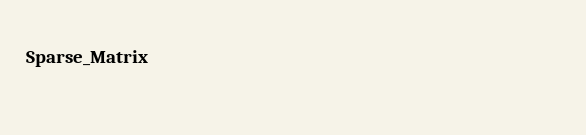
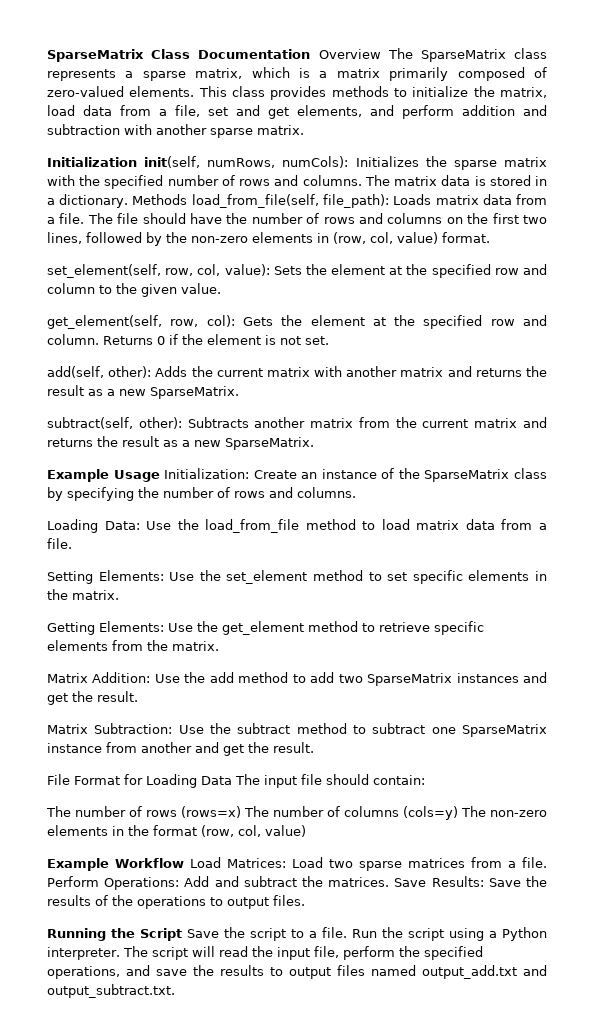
[26,50,148,67] Sparse_Matrix -> [47,48,548,62] [47,67,547,81] [47,86,547,100] [47,105,547,119] [47,124,304,138] [47,156,548,170] [47,175,547,189] [47,194,547,208] [47,213,547,224] [47,232,490,246] [47,264,547,278] [47,283,221,297] [47,315,548,329] [47,334,329,345] [47,366,547,378] [47,385,239,399] [47,417,547,429] [47,436,314,450] [47,468,547,482] [47,487,356,501] [47,519,547,533] [47,538,72,549] [47,570,548,584] [47,589,119,600] [47,621,484,635] [47,640,219,651] [47,672,547,686] [47,691,138,705] [47,723,547,737] [47,742,314,756] [47,774,425,788] [46,806,547,820] [47,825,306,837] [47,857,547,871] [47,876,547,890] [47,895,305,909] [47,927,547,941] [47,946,483,960] [47,965,547,979] [47,984,175,998] SparseMatrix Class Documentation Overview The SparseMatrix class represents a sparse matrix, which is a matrix primarily composed of zero-valued elements. This class provides methods to initialize the matrix, load data from a file, set and get elements, and perform addition and subtraction with another sparse matrix. // Initialization init(self, numRows, numCols): Initializes the sparse matrix with the specified number of rows and columns. The matrix data is stored in a dictionary. Methods load_from_file(self, file_path): Loads matrix data from a file. The file should have the number of rows and columns on the first two lines, followed by the non-zero elements in (row, col, value) format. // set_element(self, row, col, value): Sets the element at the specified row and column to the given value. // get_element(self, row, col): Gets the element at the specified row and column. Returns 0 if the element is not set. // add(self, other): Adds the current matrix with another matrix and returns the result as a new SparseMatrix. // subtract(self, other): Subtracts another matrix from the current matrix and returns the result as a new SparseMatrix. // Example Usage Initialization: Create an instance of the SparseMatrix class by specifying the number of rows and columns. // Loading Data: Use the load_from_file method to load matrix data from a file. // Setting Elements: Use the set_element method to set specific elements in the matrix. // Getting Elements: Use the get_element method to retrieve specific elements from the matrix. // Matrix Addition: Use the add method to add two SparseMatrix instances and get the result. // Matrix Subtraction: Use the subtract method to subtract one SparseMatrix instance from another and get the result. // File Format for Loading Data The input file should contain: // The number of rows (rows=x) The number of columns (cols=y) The non-zero elements in the format (row, col, value) // Example Workflow Load Matrices: Load two sparse matrices from a file. Perform Operations: Add and subtract the matrices. Save Results: Save the results of the operations to output files. // Running the Script Save the script to a file. Run the script using a Python interpreter. The script will read the input file, perform the specified operations, and save the results to output files named output_add.txt and output_subtract.txt.

